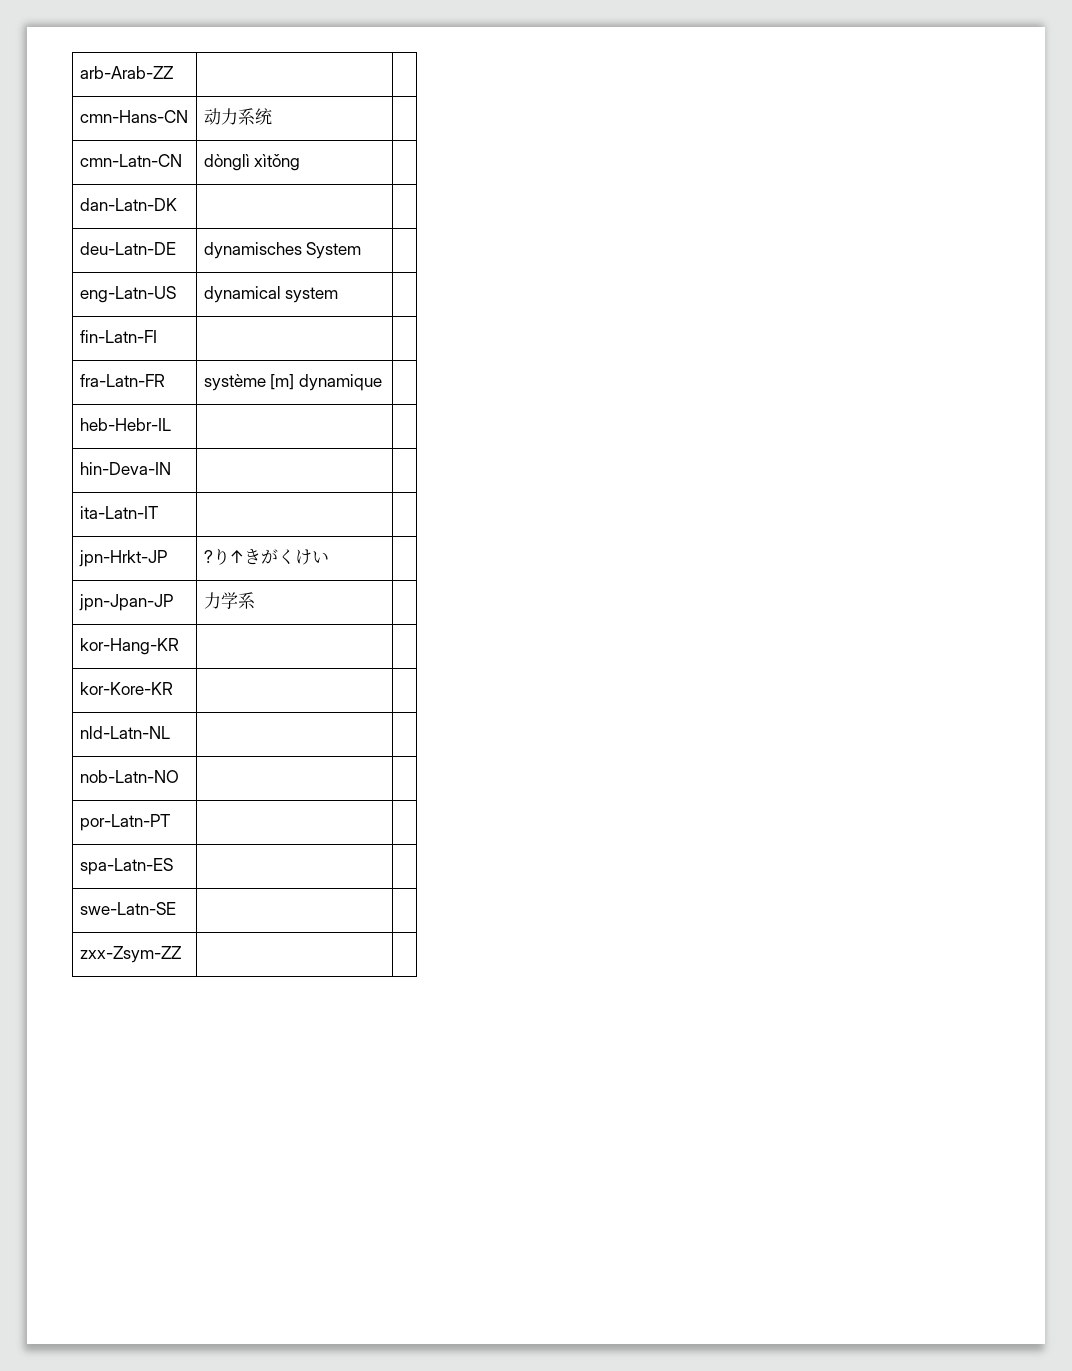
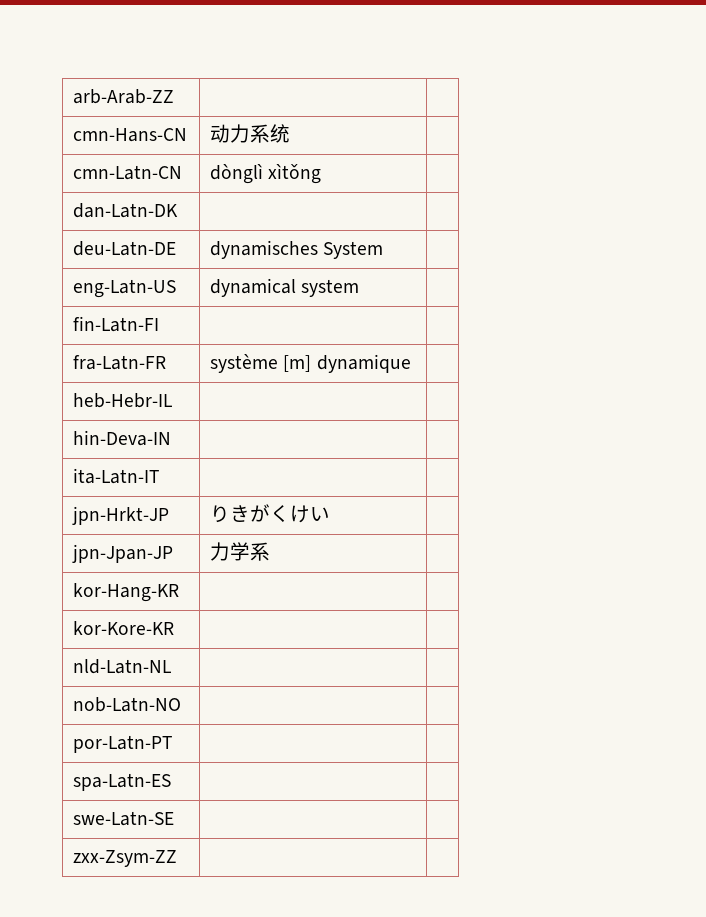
[203,548,244,565] ?り↑ -> [210,505,231,523] り

